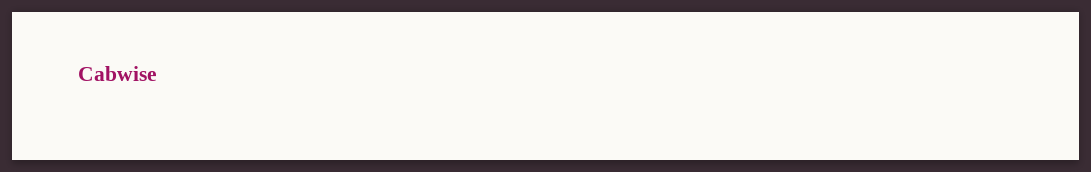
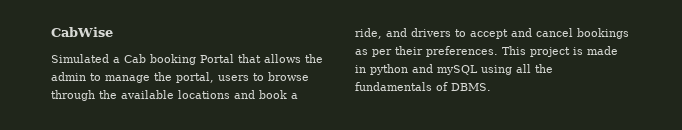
[78,66,157,81] Cabwise -> [51,27,113,37] [51,54,323,65] [51,72,309,83] [51,90,298,101] [355,28,629,39] [355,46,618,57] [355,64,553,75] [355,82,491,91] CabWise // Simulated a Cab booking Portal that allows the admin to manage the portal, users to browse through the available locations and book a ride, and drivers to accept and cancel bookings as per their preferences. This project is made in python and mySQL using all the fundamentals of DBMS.

